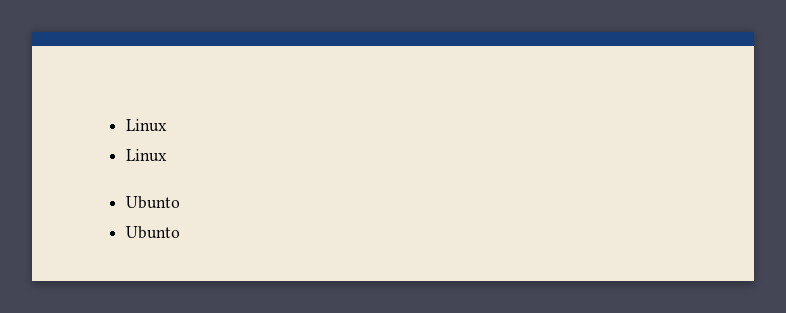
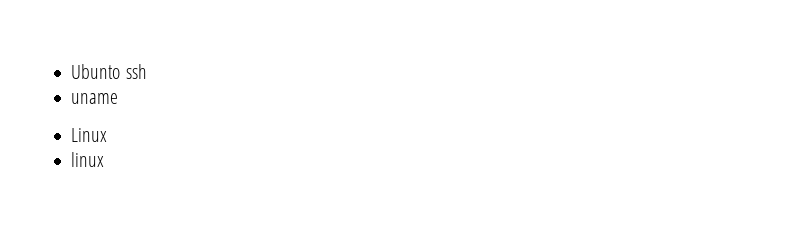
[126,119,168,132] [126,149,168,162] [126,196,181,209] [126,226,181,239] Linux // Linux // Ubunto // Ubunto -> [71,64,147,79] [71,93,119,104] [71,128,108,142] [71,152,105,167] Ubunto ssh // uname // Linux // linux

